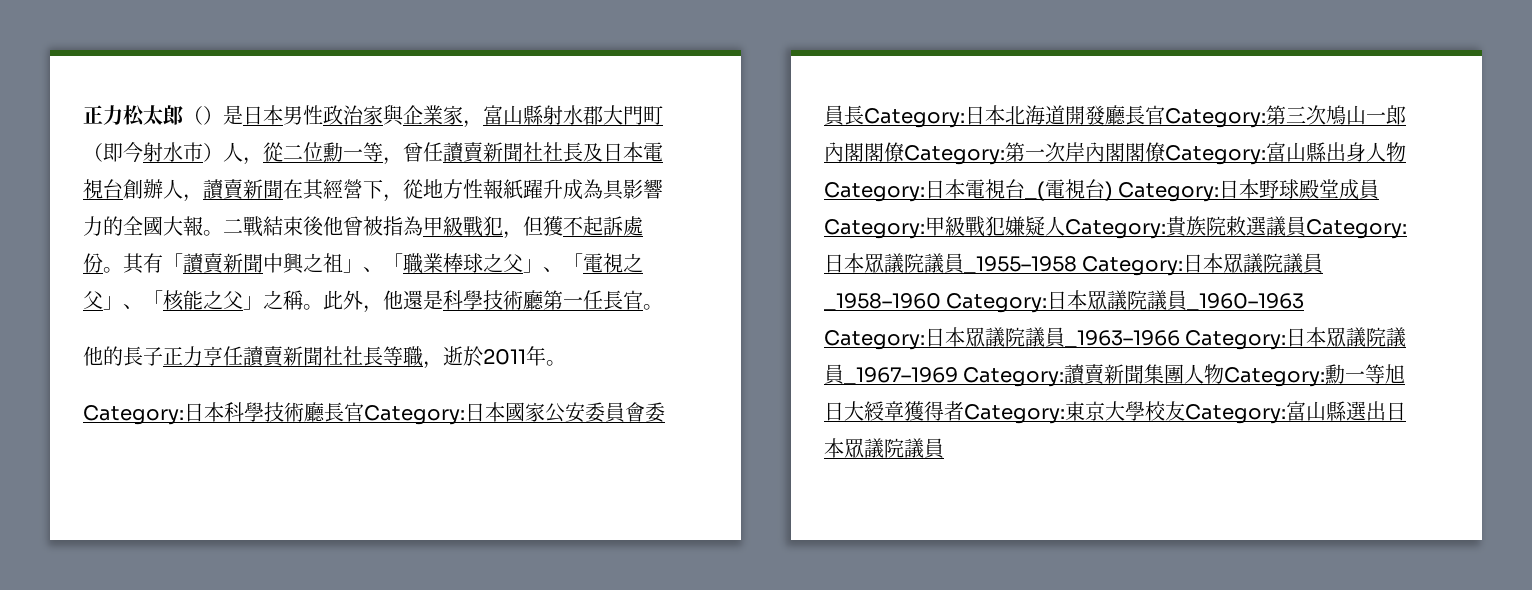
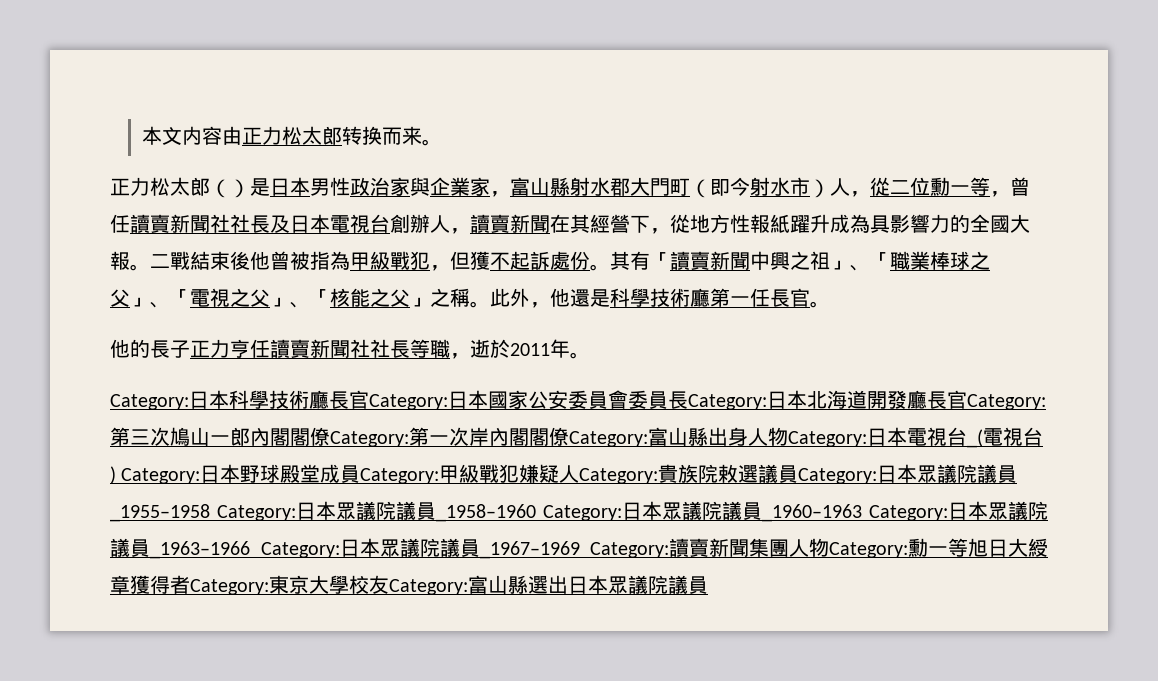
(83, 114) none -> [141,126,442,146] 本文内容由正力松太郎转换而来。 //

